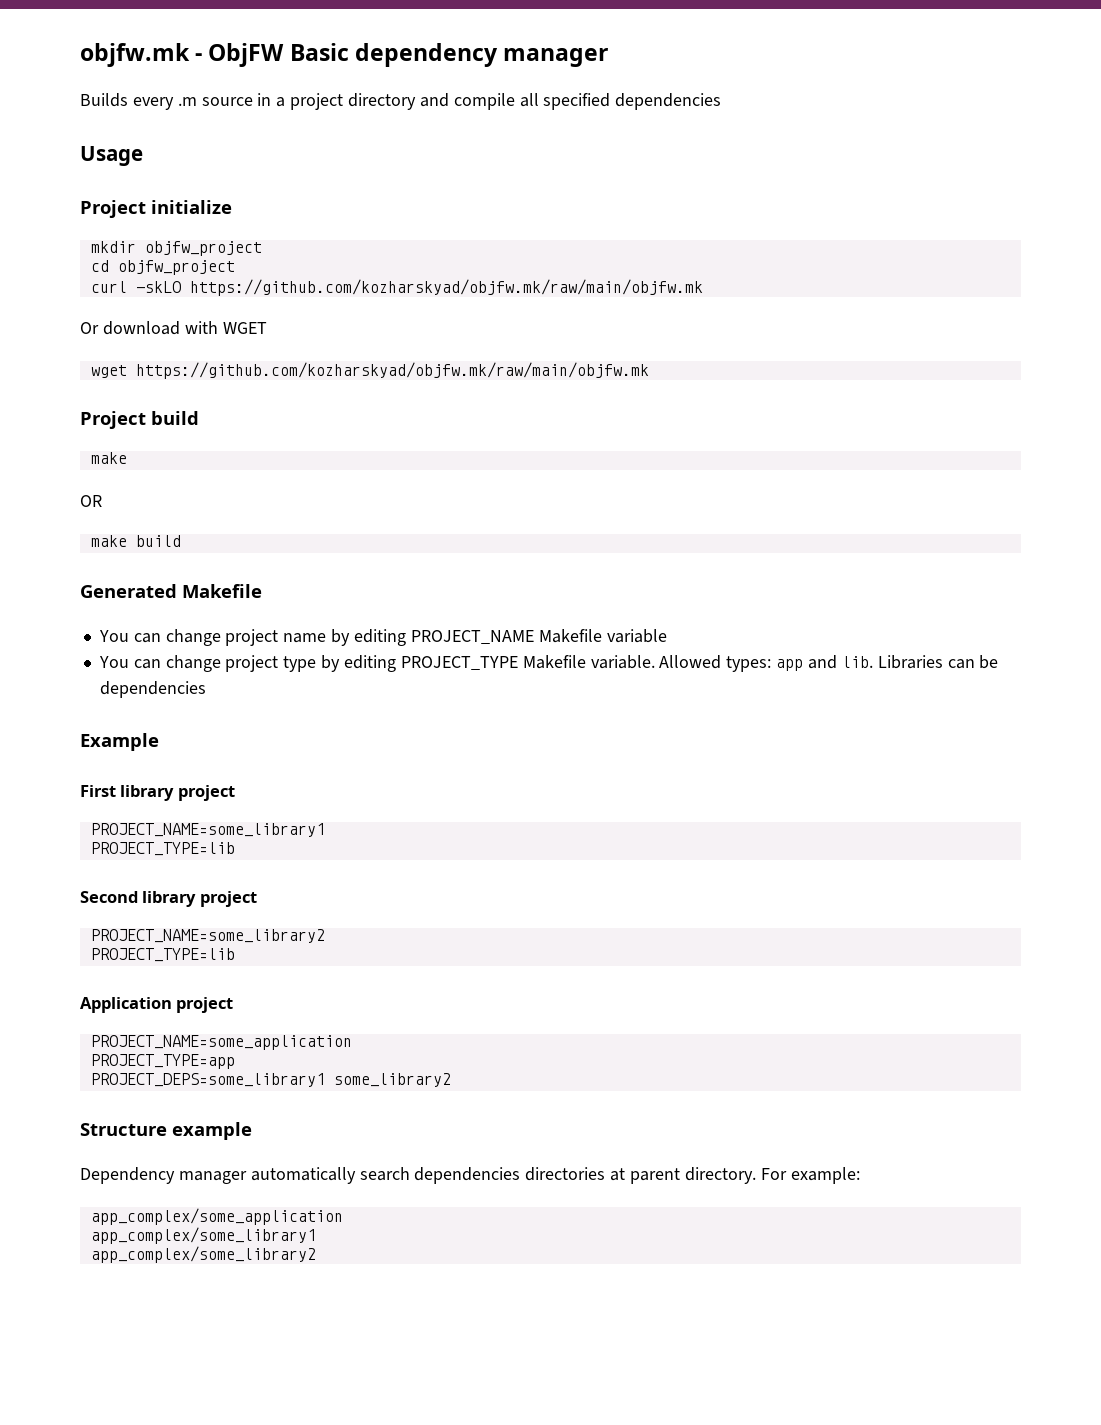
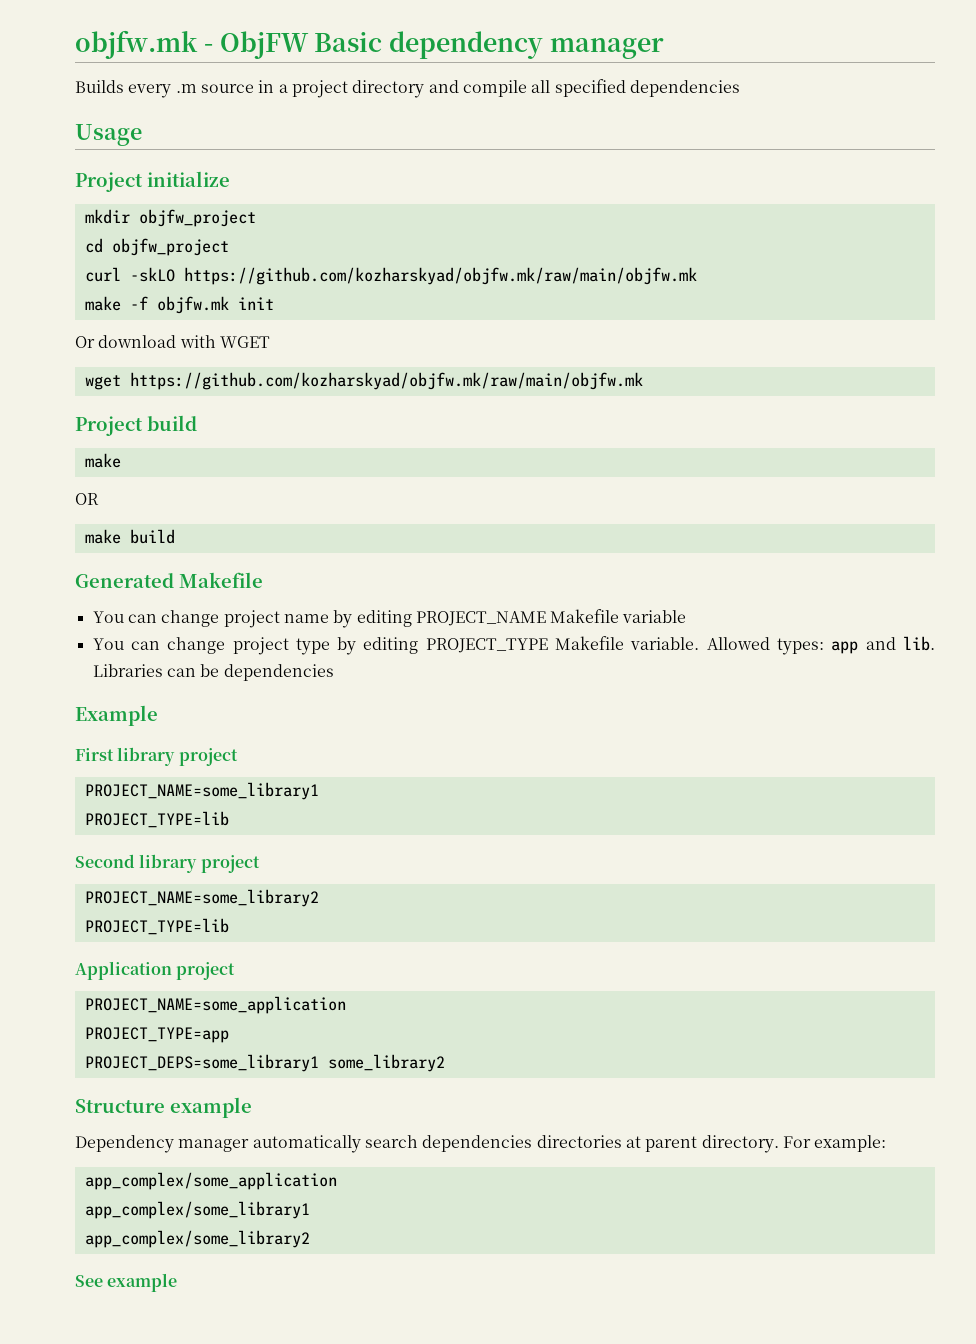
(703, 287) none -> [84,296,274,314] // make -f objfw.mk init
(316, 1254) none -> [75,1273,178,1292] // See example

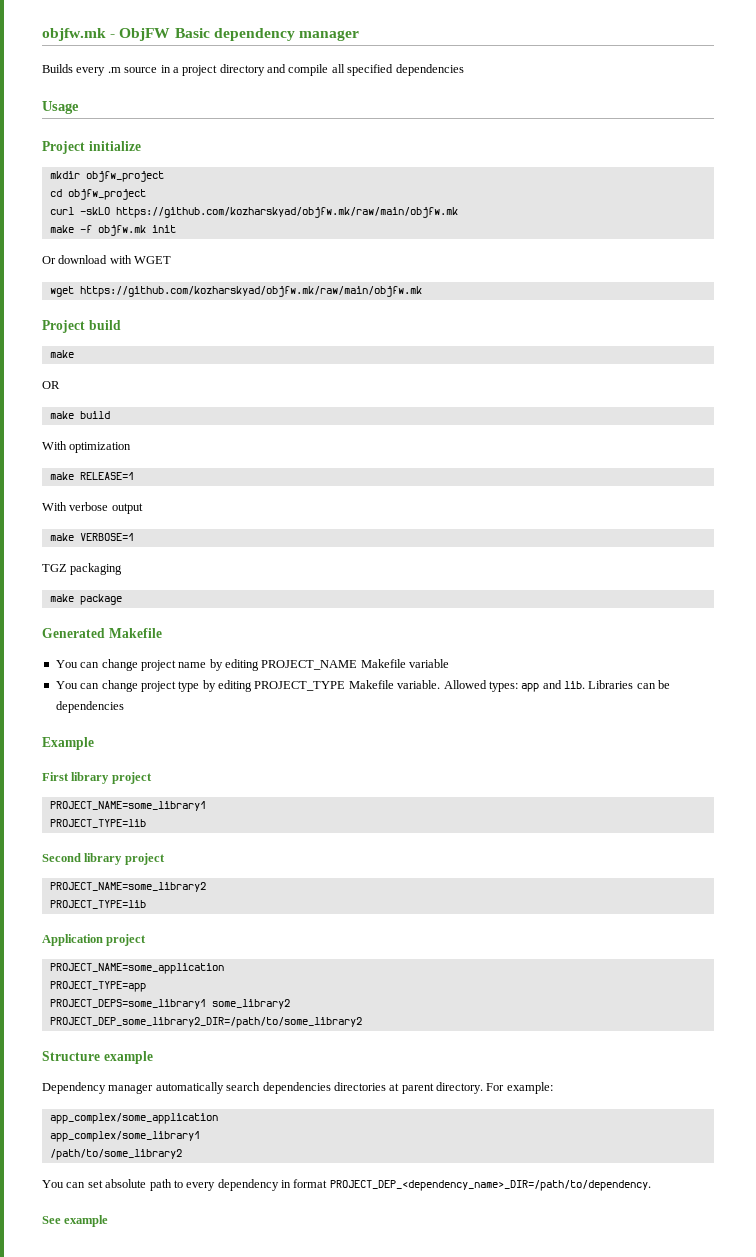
(175, 536) none -> [42,441,132,453] [49,472,134,480] [42,502,143,514] [49,533,134,541] [42,563,123,575] [49,594,122,605] // With optimization // make RELEASE=1 // With verbose output // make VERBOSE=1 // TGZ packaging // make package
(445, 1063) none -> [49,1017,362,1028] // PROJECT_DEP_some_library2_DIR=/path/to/some_library2
[84,1230,310,1248] app_complex/some_library2 -> [49,1149,182,1160] [42,1179,651,1191] /path/to/some_library2 // You can set absolute path to every dependency in format PROJECT_DEP_<dependency_name>_DIR=/path/to/dependency.

